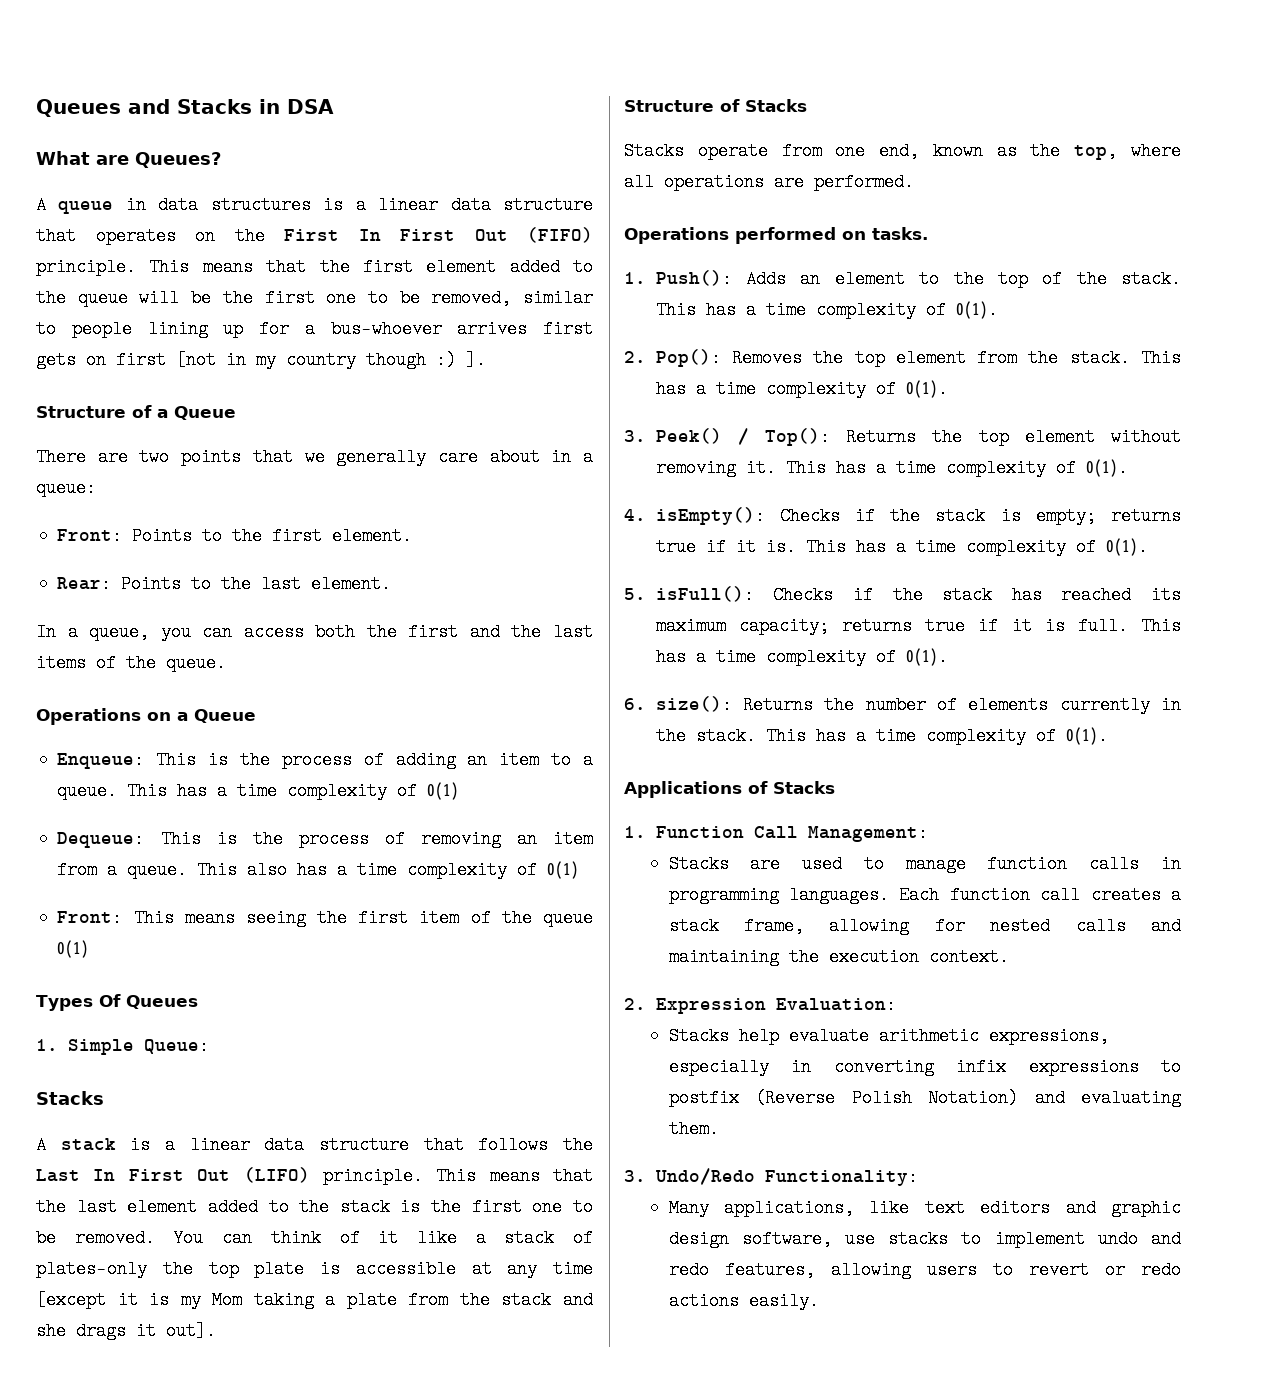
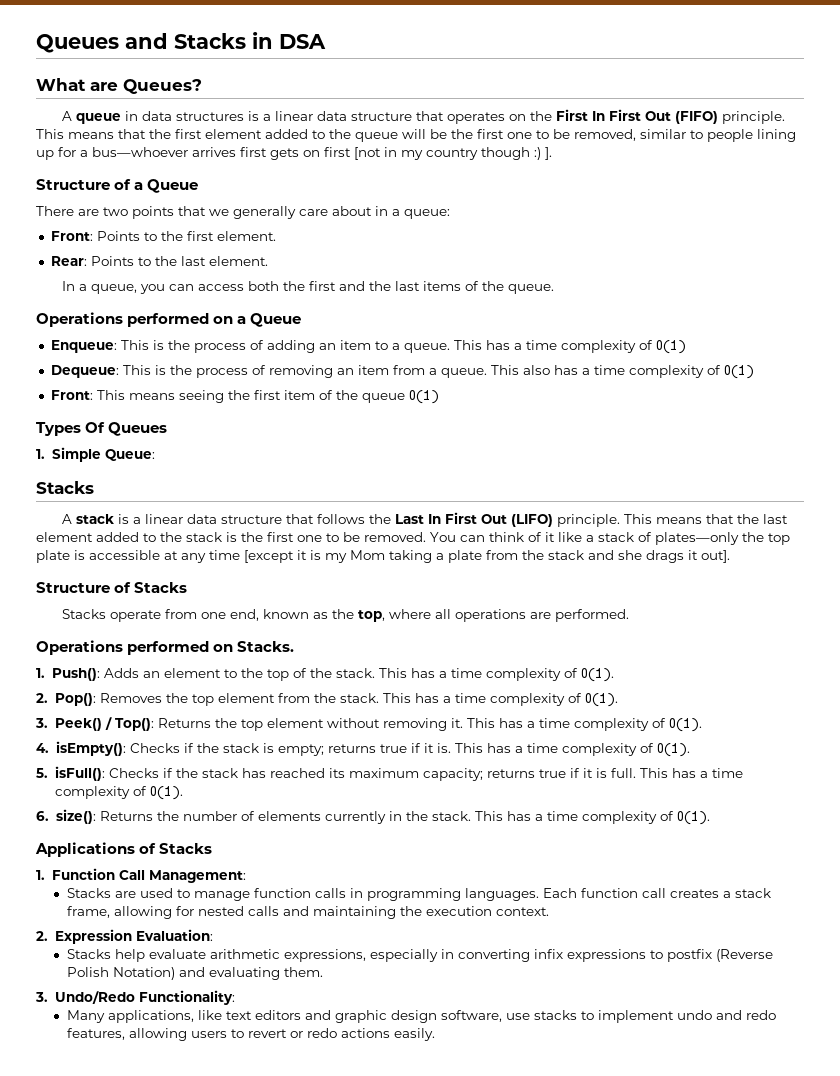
(141, 716) none -> [127,313,210,327] performed
[872,227,928,240] tasks. -> [237,641,295,652] Stacks.

